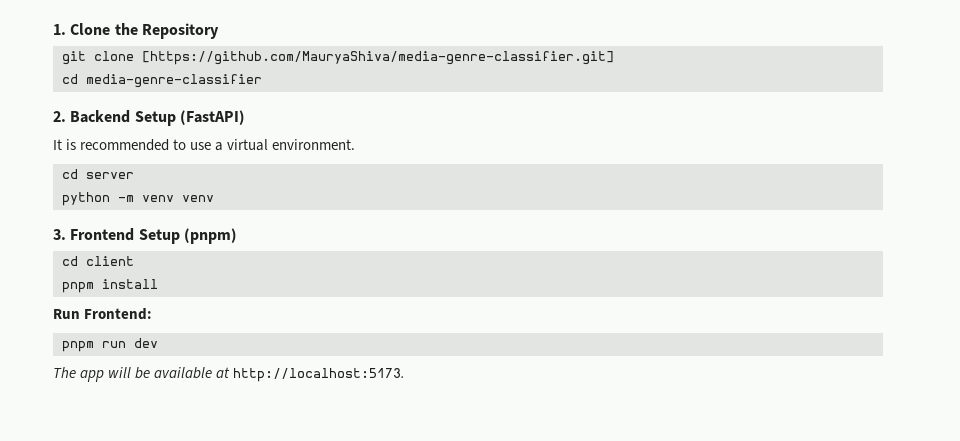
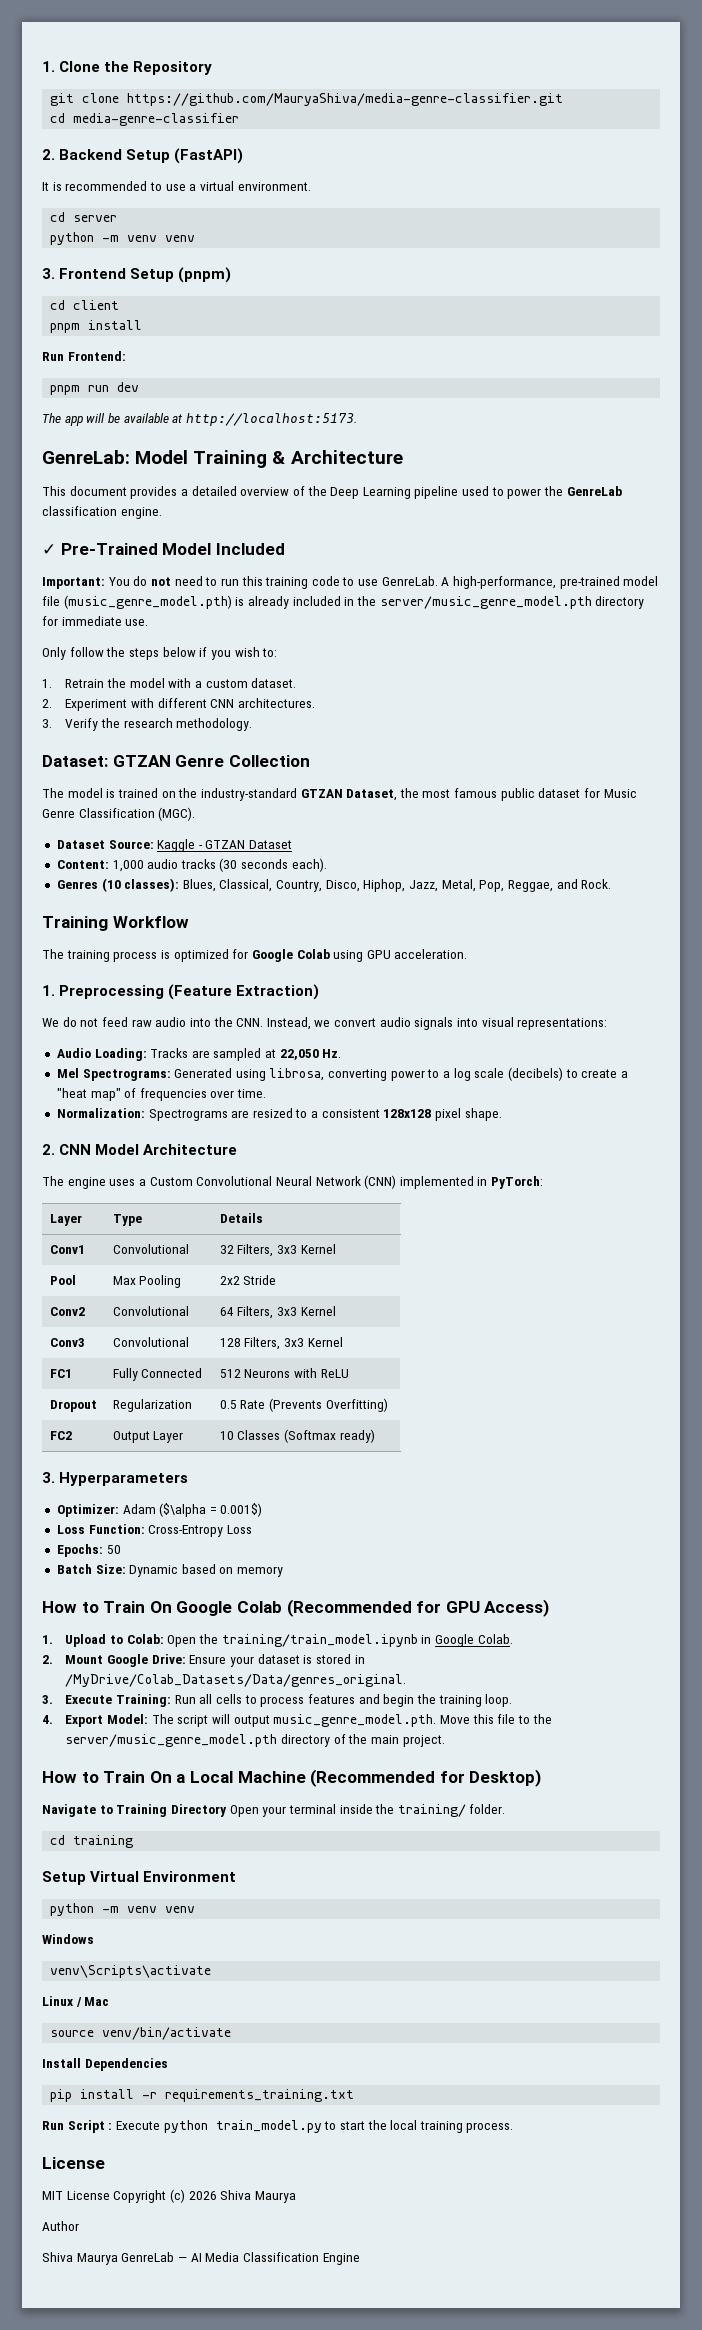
[142,51,614,65] [https://github.com/MauryaShiva/media-genre-classifier.git] -> [127,93,564,106] https://github.com/MauryaShiva/media-genre-classifier.git
(406, 375) none -> [42,450,403,468] [42,486,622,499] [42,506,162,519] [42,543,285,555] [42,576,659,589] [42,595,645,609] [42,616,149,626] [42,647,278,660] [42,678,297,688] [42,698,316,711] [42,718,253,731] [42,755,310,767] [42,788,637,801] [42,807,196,821] [56,839,293,852] [56,858,327,872] [56,878,612,892] [42,916,189,931] [42,949,468,962] [42,984,320,1000] [42,1017,608,1030] [56,1048,342,1061] [56,1067,628,1081] [56,1088,267,1101] [56,1108,502,1121] [42,1144,238,1155] [42,1175,544,1189] [49,1214,82,1226] [112,1214,142,1226] [219,1213,263,1223] [49,1245,85,1254] [112,1244,189,1254] [219,1244,336,1257] [49,1275,76,1285] [112,1275,182,1288] [219,1275,277,1285] [49,1307,85,1316] [112,1306,189,1316] [219,1306,336,1319] [49,1338,85,1347] [112,1337,189,1347] [219,1337,343,1350] [49,1369,72,1378] [112,1368,203,1381] [219,1368,349,1378] [49,1400,97,1412] [112,1399,192,1412] [219,1398,388,1412] [49,1431,72,1440] [112,1431,184,1443] [219,1429,375,1443] [42,1472,189,1486] [56,1503,263,1517] [56,1524,252,1537] [56,1544,121,1557] [56,1564,284,1577] [42,1599,550,1617] [42,1634,513,1647] [42,1654,365,1667] [65,1674,407,1687] [42,1694,513,1707] [42,1714,552,1727] [65,1734,445,1747] [42,1769,542,1787] [42,1804,506,1817] [50,1835,134,1848] [42,1871,237,1885] [50,1903,196,1916] [42,1934,94,1944] [50,1965,212,1978] [42,1996,110,2007] [50,2027,232,2040] [42,2058,168,2071] [50,2089,355,2102] [42,2120,514,2133] [42,2157,105,2169] [42,2189,296,2203] [42,2221,79,2231] [42,2252,360,2265] // GenreLab: Model Training & Architecture // This document provides a detailed overview of the Deep Learning pipeline used to power the GenreLab classification engine. // ✓ Pre-Trained Model Included // Important: You do not need to run this training code to use GenreLab. A high-performance, pre-trained model file (music_genre_model.pth) is already included in the server/music_genre_model.pth directory for immediate use. // Only follow the steps below if you wish to: // 1. Retrain the model with a custom dataset. // 2. Experiment with different CNN architectures. // 3. Verify the research methodology. // Dataset: GTZAN Genre Collection // The model is trained on the industry-standard GTZAN Dataset, the most famous public dataset for Music Genre Classification (MGC). // Dataset Source: Kaggle - GTZAN Dataset // Content: 1,000 audio tracks (30 seconds each). // Genres (10 classes): Blues, Classical, Country, Disco, Hiphop, Jazz, Metal, Pop, Reggae, and Rock. // Training Workflow // The training process is optimized for Google Colab using GPU acceleration. // 1. Preprocessing (Feature Extraction) // We do not feed raw audio into the CNN. Instead, we convert audio signals into visual representations: // Audio Loading: Tracks are sampled at 22,050 Hz. // Mel Spectrograms: Generated using librosa, converting power to a log scale (decibels) to create a "heat map" of frequencies over time. // Normalization: Spectrograms are resized to a consistent 128x128 pixel shape. // 2. CNN Model Architecture // The engine uses a Custom Convolutional Neural Network (CNN) implemented in PyTorch: // Layer | Type | Details // Conv1 | Convolutional | 32 Filters, 3x3 Kernel // Pool | Max Pooling | 2x2 Stride // Conv2 | Convolutional | 64 Filters, 3x3 Kernel // Conv3 | Convolutional | 128 Filters, 3x3 Kernel // FC1 | Fully Connected | 512 Neurons with ReLU // Dropout | Regularization | 0.5 Rate (Prevents Overfitting) // FC2 | Output Layer | 10 Classes (Softmax ready) // 3. Hyperparameters // Optimizer: Adam ($\alpha = 0.001$) // Loss Function: Cross-Entropy Loss // Epochs: 50 // Batch Size: Dynamic based on memory // How to Train On Google Colab (Recommended for GPU Access) // 1. Upload to Colab: Open the training/train_model.ipynb in Google Colab. // 2. Mount Google Drive: Ensure your dataset is stored in /MyDrive/Colab_Datasets/Data/genres_original. // 3. Execute Training: Run all cells to process features and begin the training loop. // 4. Export Model: The script will output music_genre_model.pth. Move this file to the server/music_genre_model.pth directory of the main project. // How to Train On a Local Machine (Recommended for Desktop) // Navigate to Training Directory Open your terminal inside the training/ folder. // cd training // Setup Virtual Environment // python -m venv venv // Windows // venv\Scripts\activate // Linux / Mac // source venv/bin/activate // Install Dependencies // pip install -r requirements_training.txt // Run Script : Execute python train_model.py to start the local training process. // License // MIT License Copyright (c) 2026 Shiva Maurya // Author // Shiva Maurya GenreLab — AI Media Classification Engine

